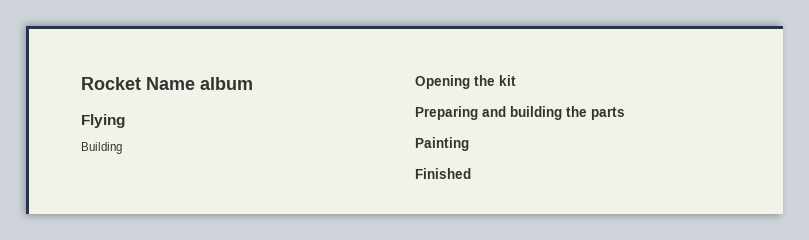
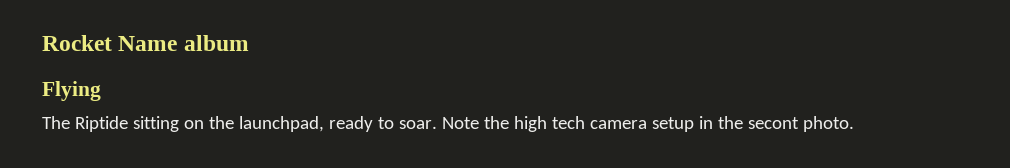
[81,142,122,154] [415,75,516,89] [415,106,625,120] [415,137,469,151] [415,168,471,179] Building // Opening the kit // Preparing and building the parts // Painting // Finished -> [42,116,854,132] The Riptide sitting on the launchpad, ready to soar. Note the high tech camera setup in the secont photo.

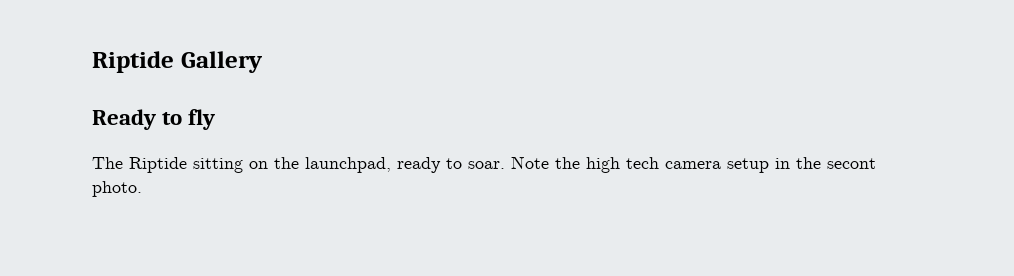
[42,35,249,51] [42,81,101,101] Rocket Name album // Flying -> [92,51,263,73] [92,109,216,130] Riptide Gallery // Ready to fly

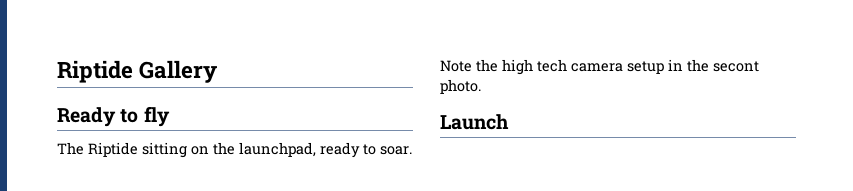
(142, 189) none -> [440,114,509,130] // Launch

